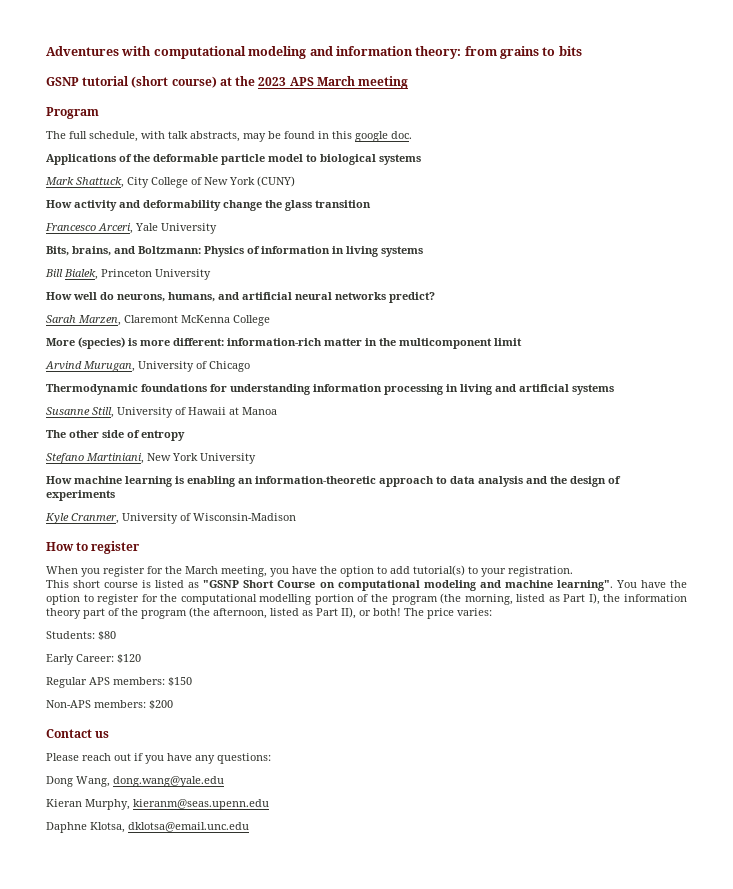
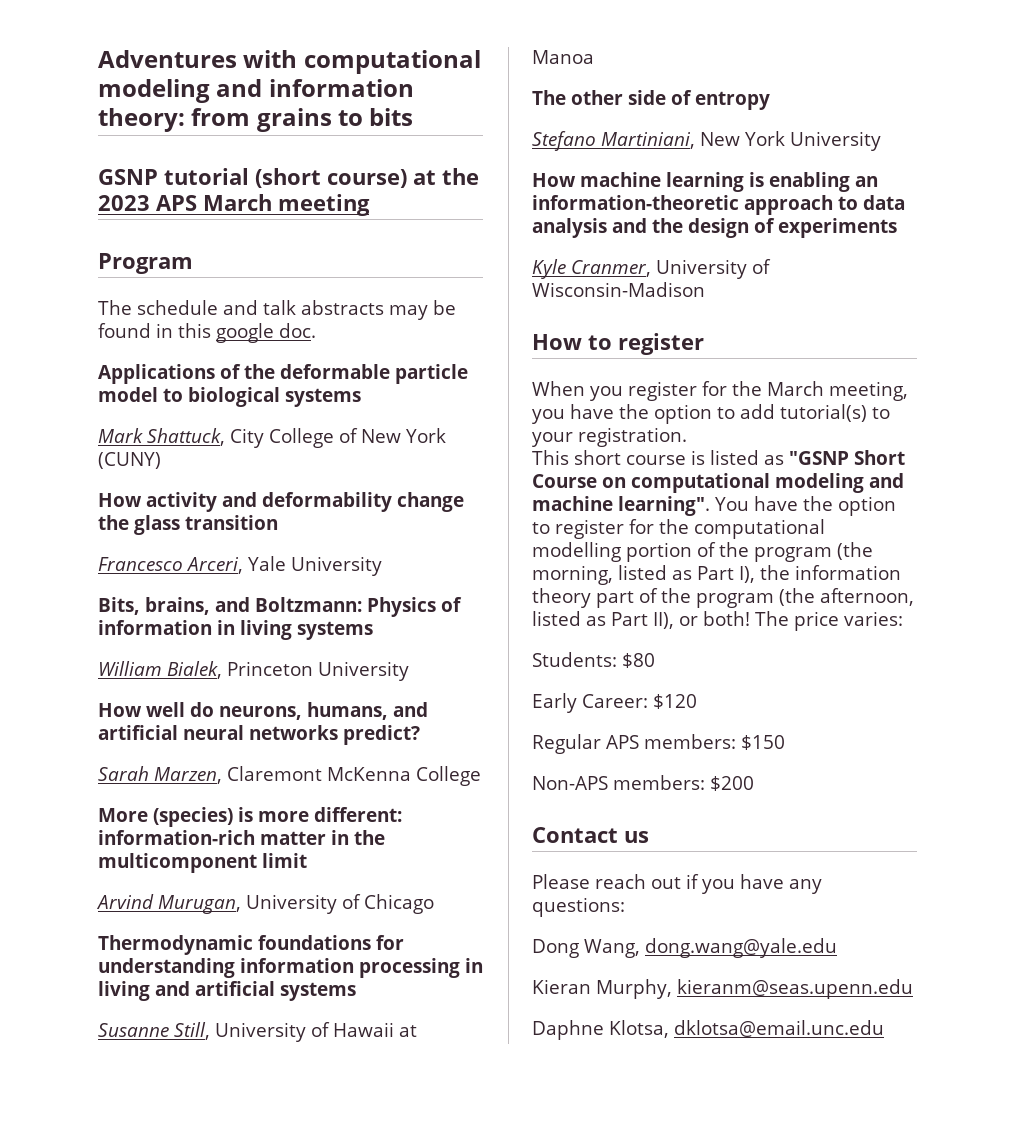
[69,131,240,142] full schedule, with talk abstracts, -> [137,300,384,315] schedule and talk abstracts
[45,269,63,277] Bill -> [98,661,162,676] William

